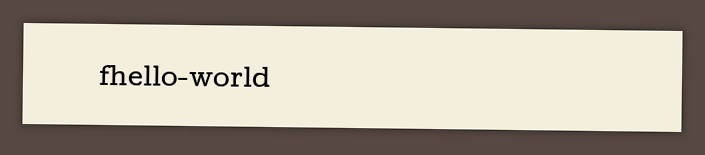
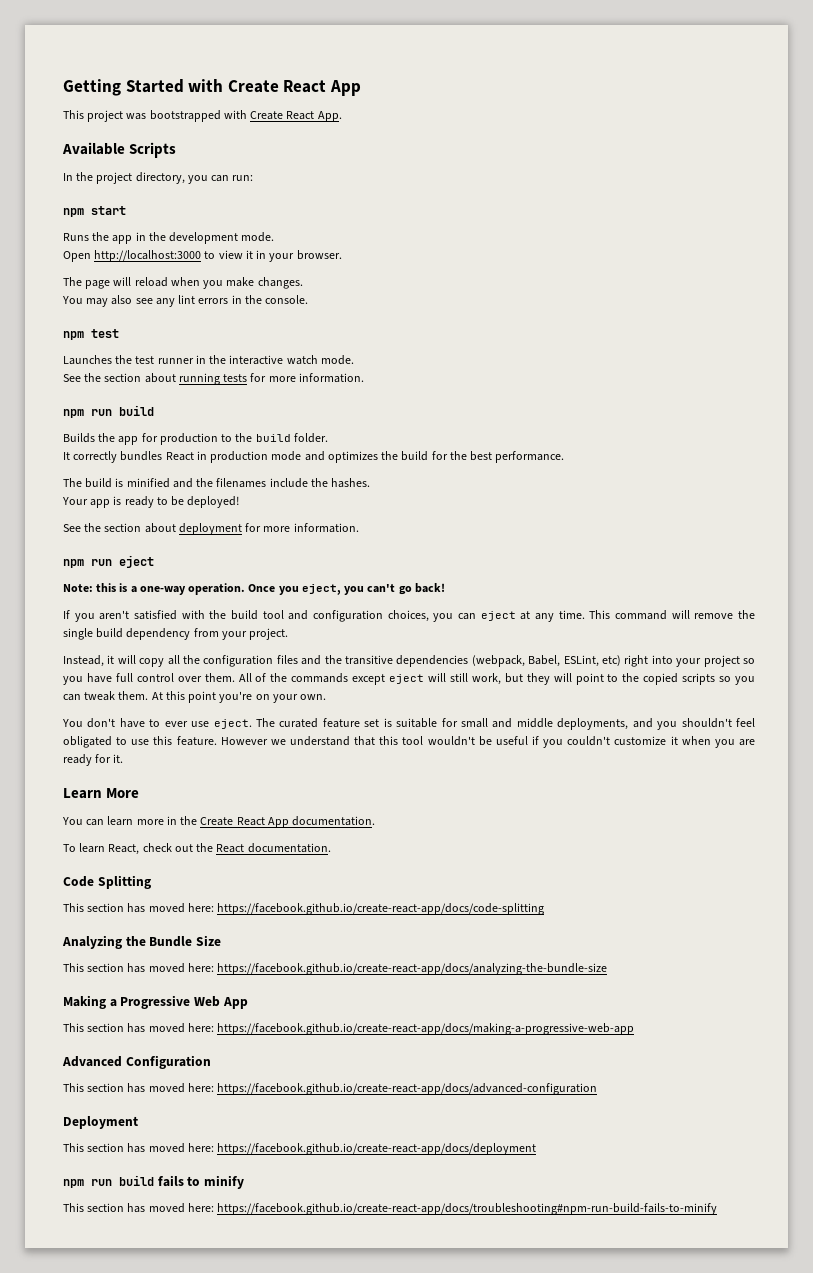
[98,64,272,88] fhello-world -> [63,79,361,96] [63,110,342,122] [62,142,177,158] [63,172,254,184] [63,206,126,217] [63,232,275,244] [63,250,342,262] [63,277,303,289] [62,295,309,307] [63,329,119,340] [63,355,354,365] [63,373,364,385] [63,405,154,418] [63,433,328,445] [63,451,565,463] [63,478,371,488] [62,496,240,508] [63,523,359,535] [63,555,154,568] [63,583,445,595] [63,610,755,622] [63,628,289,640] [63,655,755,667] [63,673,755,685] [63,691,327,703] [62,718,756,730] [63,736,755,748] [63,754,124,766] [63,788,140,799] [62,816,376,828] [63,843,331,855] [63,875,151,889] [63,903,545,915] [62,935,221,949] [63,963,608,975] [63,995,248,1009] [63,1023,635,1035] [62,1055,211,1069] [63,1083,598,1095] [63,1116,138,1129] [63,1143,537,1155] [63,1175,244,1189] [63,1203,718,1215] Getting Started with Create React App // This project was bootstrapped with Create React App. // Available Scripts // In the project directory, you can run: // npm start // Runs the app in the development mode. // Open http://localhost:3000 to view it in your browser. // The page will reload when you make changes. // You may also see any lint errors in the console. // npm test // Launches the test runner in the interactive watch mode. // See the section about running tests for more information. // npm run build // Builds the app for production to the build folder. // It correctly bundles React in production mode and optimizes the build for the best performance. // The build is minified and the filenames include the hashes. // Your app is ready to be deployed! // See the section about deployment for more information. // npm run eject // Note: this is a one-way operation. Once you eject, you can't go back! // If you aren't satisfied with the build tool and configuration choices, you can eject at any time. This command will remove the single build dependency from your project. // Instead, it will copy all the configuration files and the transitive dependencies (webpack, Babel, ESLint, etc) right into your project so you have full control over them. All of the commands except eject will still work, but they will point to the copied scripts so you can tweak them. At this point you're on your own. // You don't have to ever use eject. The curated feature set is suitable for small and middle deployments, and you shouldn't feel obligated to use this feature. However we understand that this tool wouldn't be useful if you couldn't customize it when you are ready for it. // Learn More // You can learn more in the Create React App documentation. // To learn React, check out the React documentation. // Code Splitting // This section has moved here: https://facebook.github.io/create-react-app/docs/code-splitting // Analyzing the Bundle Size // This section has moved here: https://facebook.github.io/create-react-app/docs/analyzing-the-bundle-size // Making a Progressive Web App // This section has moved here: https://facebook.github.io/create-react-app/docs/making-a-progressive-web-app // Advanced Configuration // This section has moved here: https://facebook.github.io/create-react-app/docs/advanced-configuration // Deployment // This section has moved here: https://facebook.github.io/create-react-app/docs/deployment // npm run build fails to minify // This section has moved here: https://facebook.github.io/create-react-app/docs/troubleshooting#npm-run-build-fails-to-minify

